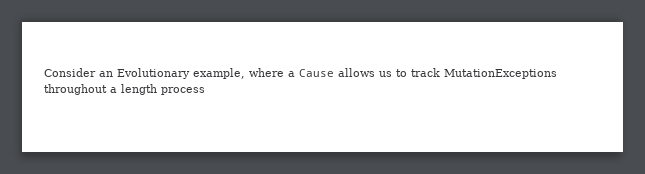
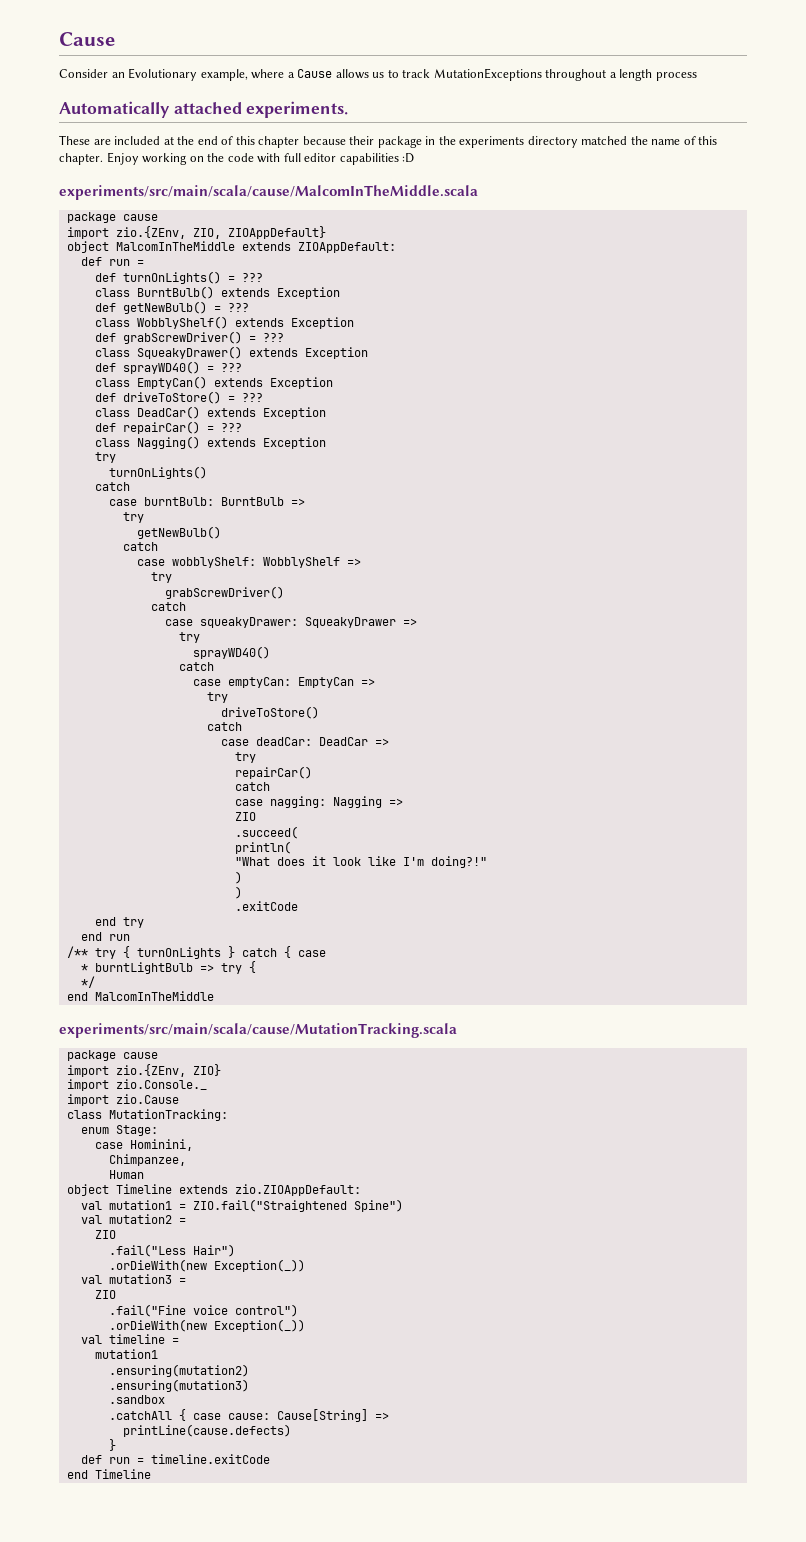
(44, 72) none -> [59,32,115,46] Cause //
(205, 91) none -> [59,101,349,118] [59,135,718,148] [59,152,415,165] [59,185,478,200] [66,212,158,223] [66,226,326,239] [66,241,396,253] [80,257,144,266] [94,271,263,284] [94,286,340,299] [94,301,249,314] [94,316,354,329] [94,331,284,344] [94,346,368,359] [94,361,242,374] [94,376,333,389] [94,391,263,404] [94,406,326,419] [94,421,242,434] [94,436,326,449] [94,452,116,463] [108,466,207,479] [94,482,130,491] [108,497,305,506] [122,512,144,523] [136,526,221,539] [122,542,158,551] [136,557,361,568] [150,572,172,583] [164,586,284,599] [150,602,186,611] [164,617,417,628] [178,632,200,643] [192,646,270,659] [178,662,214,671] [192,677,375,688] [206,692,228,703] [220,706,319,719] [206,722,242,731] [220,737,389,746] [234,752,256,763] [234,766,312,779] [234,782,270,791] [234,796,403,808] [234,812,256,821] [234,826,298,839] [234,841,291,854] [234,856,487,868] [234,871,242,884] [234,886,242,899] [234,901,298,911] [94,917,144,928] [80,932,130,941] [66,946,326,959] [80,961,256,974] [80,976,95,988] [66,991,214,1001] [59,1023,457,1038] [66,1050,158,1061] [66,1064,221,1077] [66,1079,207,1091] [66,1094,179,1106] [66,1109,228,1121] [80,1125,158,1136] [94,1139,193,1151] [108,1154,186,1166] [108,1170,144,1179] [66,1184,361,1196] [80,1199,403,1212] [80,1214,186,1224] [94,1230,116,1239] [108,1244,235,1257] [108,1259,305,1272] [80,1274,186,1284] [94,1290,116,1299] [108,1304,298,1317] [108,1319,305,1332] [80,1334,179,1344] [94,1349,158,1359] [108,1364,249,1377] [108,1379,249,1392] [108,1395,165,1404] [108,1409,389,1422] [122,1424,291,1437] [108,1439,116,1451] [80,1454,270,1464] [66,1469,151,1479] // Automatically attached experiments. // These are included at the end of this chapter because their package in the experiments directory matched the name of this chapter. Enjoy working on the code with full editor capabilities :D // experiments/src/main/scala/cause/MalcomInTheMiddle.scala // package cause // import zio.{ZEnv, ZIO, ZIOAppDefault} // object MalcomInTheMiddle extends ZIOAppDefault: // def run = // def turnOnLights() = ??? // class BurntBulb() extends Exception // def getNewBulb() = ??? // class WobblyShelf() extends Exception // def grabScrewDriver() = ??? // class SqueakyDrawer() extends Exception // def sprayWD40() = ??? // class EmptyCan() extends Exception // def driveToStore() = ??? // class DeadCar() extends Exception // def repairCar() = ??? // class Nagging() extends Exception // try // turnOnLights() // catch // case burntBulb: BurntBulb => // try // getNewBulb() // catch // case wobblyShelf: WobblyShelf => // try // grabScrewDriver() // catch // case squeakyDrawer: SqueakyDrawer => // try // sprayWD40() // catch // case emptyCan: EmptyCan => // try // driveToStore() // catch // case deadCar: DeadCar => // try // repairCar() // catch // case nagging: Nagging => // ZIO // .succeed( // println( // "What does it look like I'm doing?!" // ) // ) // .exitCode // end try // end run // /** try { turnOnLights } catch { case // * burntLightBulb => try { // */ // end MalcomInTheMiddle // experiments/src/main/scala/cause/MutationTracking.scala // package cause // import zio.{ZEnv, ZIO} // import zio.Console._ // import zio.Cause // class MutationTracking: // enum Stage: // case Hominini, // Chimpanzee, // Human // object Timeline extends zio.ZIOAppDefault: // val mutation1 = ZIO.fail("Straightened Spine") // val mutation2 = // ZIO // .fail("Less Hair") // .orDieWith(new Exception(_)) // val mutation3 = // ZIO // .fail("Fine voice control") // .orDieWith(new Exception(_)) // val timeline = // mutation1 // .ensuring(mutation2) // .ensuring(mutation3) // .sandbox // .catchAll { case cause: Cause[String] => // printLine(cause.defects) // } // def run = timeline.exitCode // end Timeline

